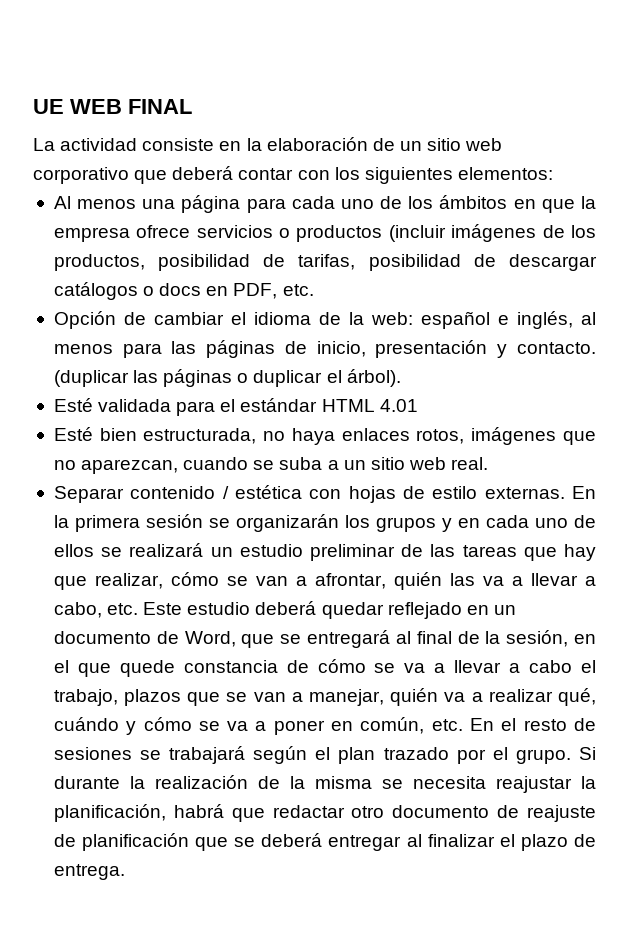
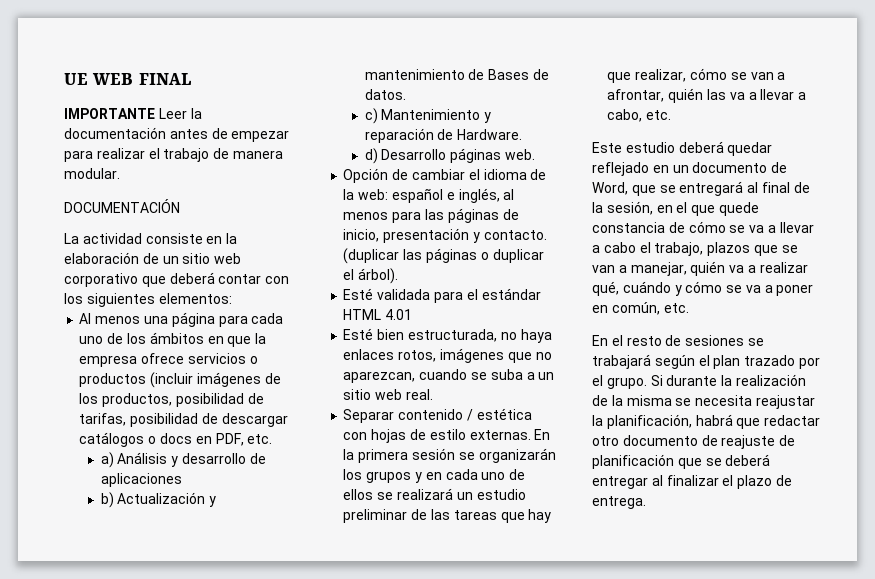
(192, 106) none -> [64,108,202,119] [64,127,290,142] [64,148,283,162] [64,168,120,179] [64,199,180,213] // IMPORTANTE Leer la documentación antes de empezar para realizar el trabajo de manera modular. // DOCUMENTACIÓN
(314, 290) none -> [100,452,266,468] [100,473,182,487] [100,492,217,508] [364,69,549,80] [364,89,406,100] [364,108,492,124] [364,128,523,143] [364,148,535,164] // a) Análisis y desarrollo de aplicaciones // b) Actualización y mantenimiento de Bases de datos. // c) Mantenimiento y reparación de Hardware. // d) Desarrollo páginas web.
(139, 609) none -> (672, 115) //
(463, 725) none -> (689, 308) //

